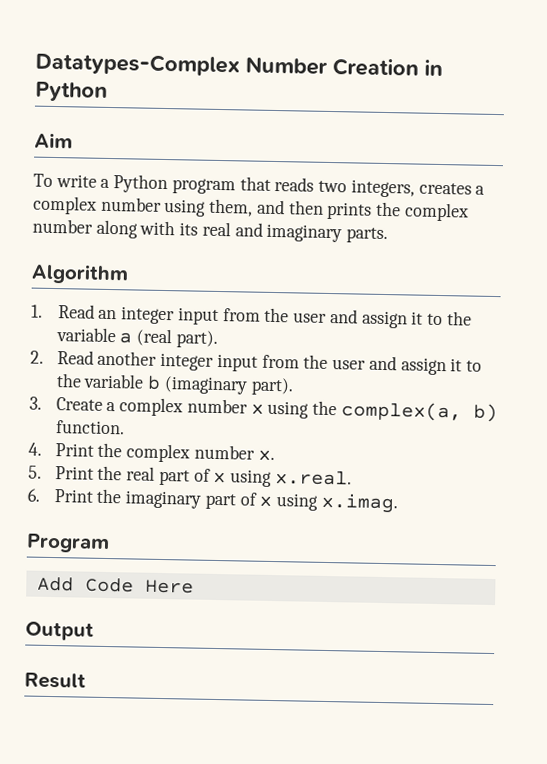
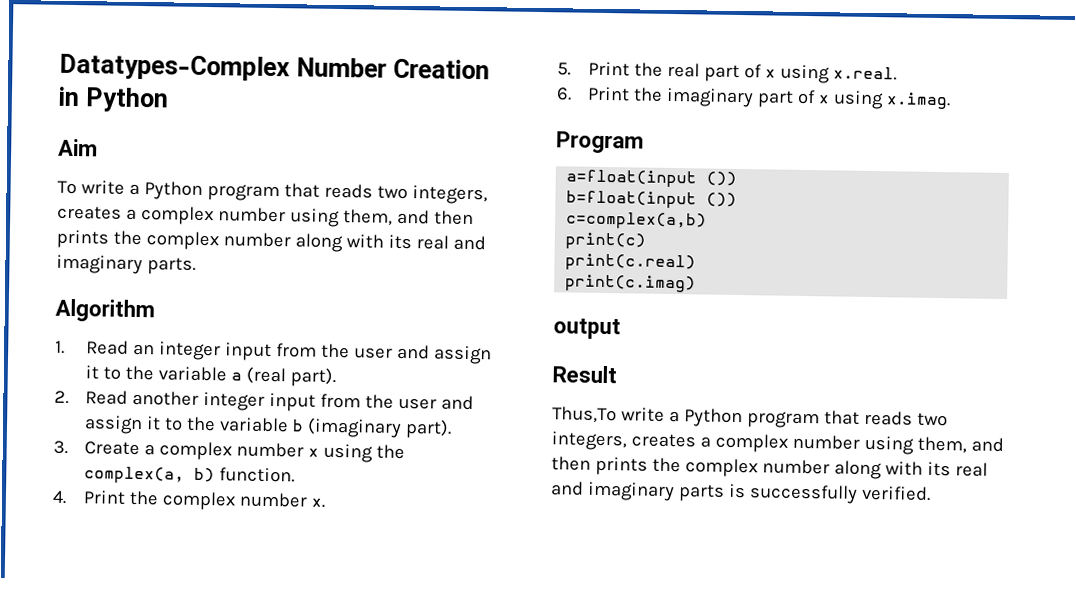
[36,576,194,594] [25,621,94,641] [24,672,86,689] Add Code Here // Output // Result -> [566,169,738,188] [566,190,738,209] [566,211,708,230] [565,232,647,250] [565,253,697,272] [565,274,697,293] [553,318,621,340] [552,365,617,384] [552,406,948,429] [551,431,1004,455] [551,456,988,480] [551,481,931,504] a=float(input ()) // b=float(input ()) // c=complex(a,b) // print(c) // print(c.real) // print(c.imag) // output // Result // Thus,To write a Python program that reads two integers, creates a complex number using them, and then prints the complex number along with its real and imaginary parts is successfully verified.

